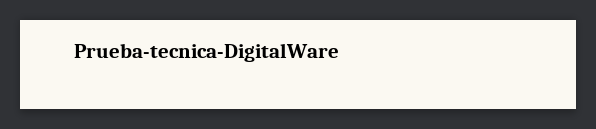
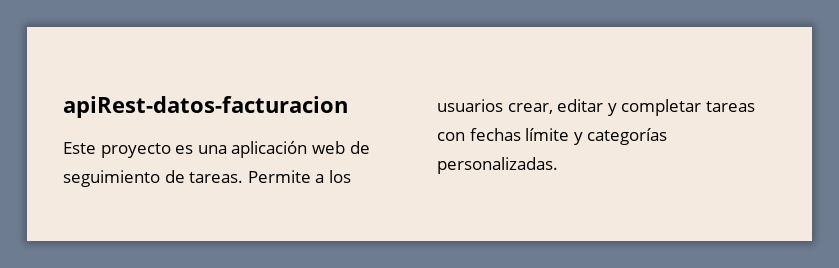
[74,43,339,62] Prueba-tecnica-DigitalWare -> [63,96,348,118] [63,141,370,158] [63,170,351,187] [437,99,755,116] [437,128,668,145] [437,157,558,174] apiRest-datos-facturacion // Este proyecto es una aplicación web de seguimiento de tareas. Permite a los usuarios crear, editar y completar tareas con fechas límite y categorías personalizadas.

